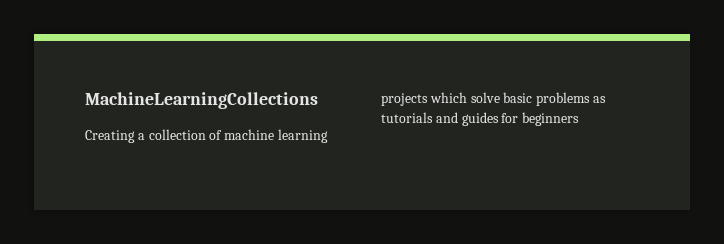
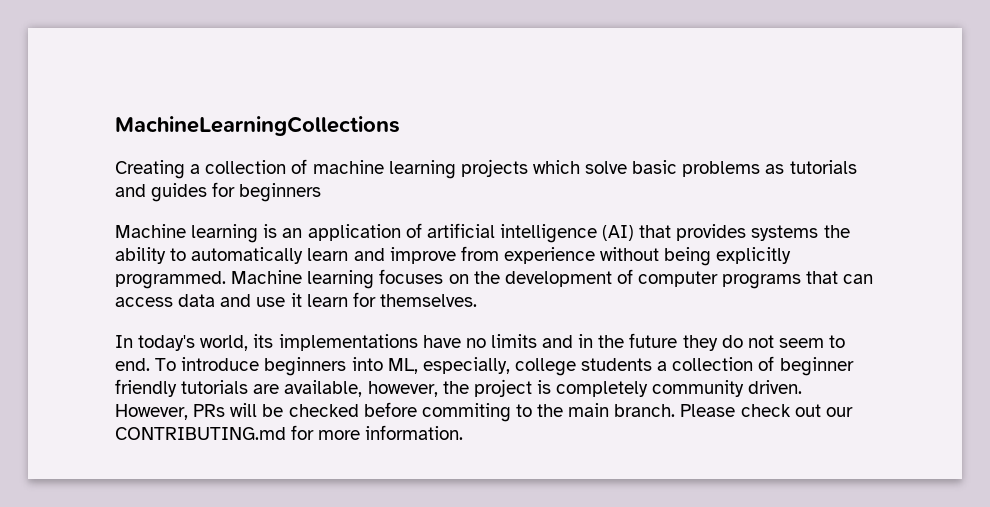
(580, 119) none -> [115,223,850,243] [115,246,792,266] [115,269,874,289] [115,292,477,307] [115,333,846,351] [115,356,854,376] [115,379,803,397] [115,402,853,422] [115,425,464,440] // Machine learning is an application of artificial intelligence (AI) that provides systems the ability to automatically learn and improve from experience without being explicitly programmed. Machine learning focuses on the development of computer programs that can access data and use it learn for themselves. // In today's world, its implementations have no limits and in the future they do not seem to end. To introduce beginners into ML, especially, college students a collection of beginner friendly tutorials are available, however, the project is completely community driven. However, PRs will be checked before commiting to the main branch. Please check out our CONTRIBUTING.md for more information.

